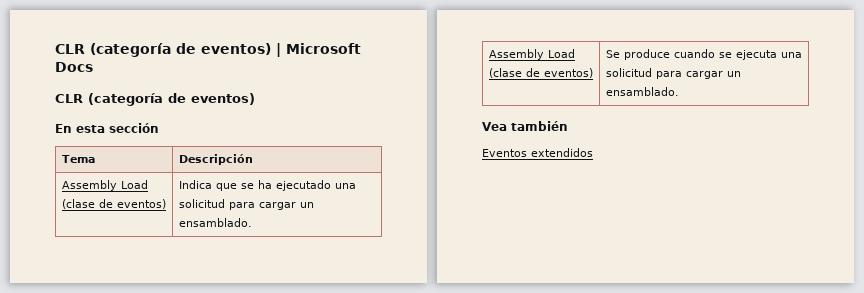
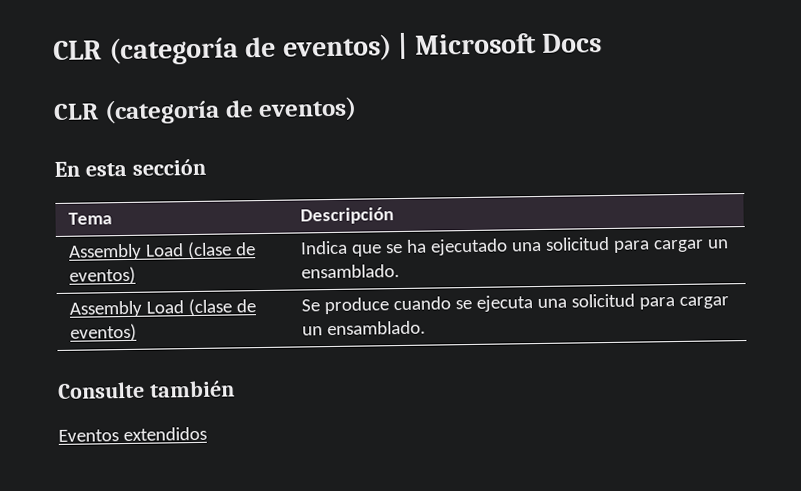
[482,122,507,131] Vea -> [57,381,145,399] Consulte

